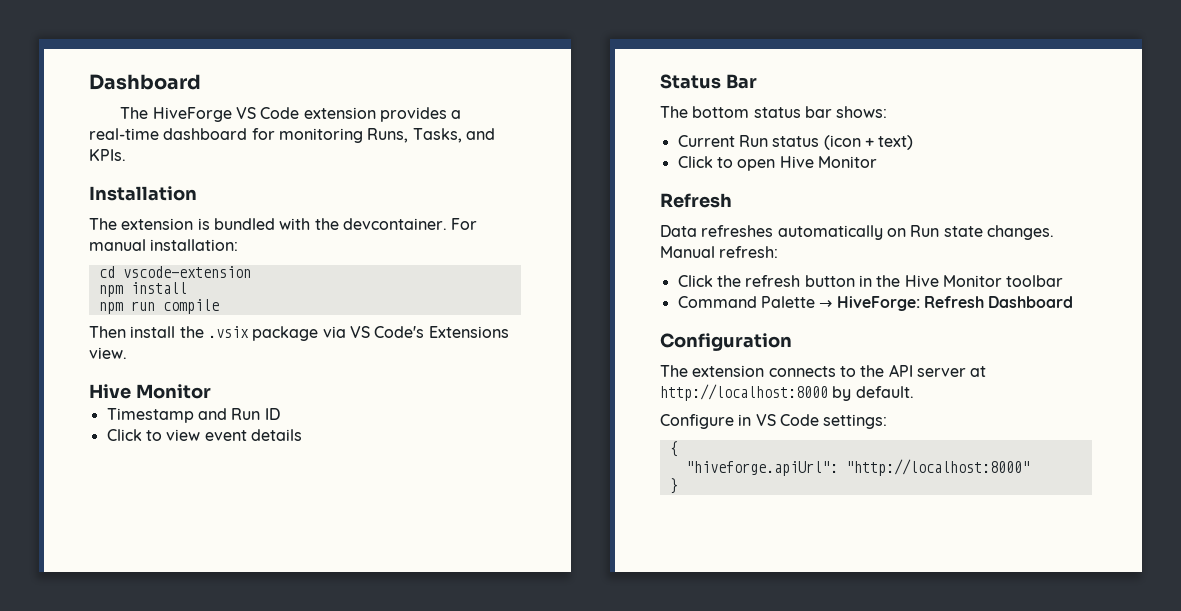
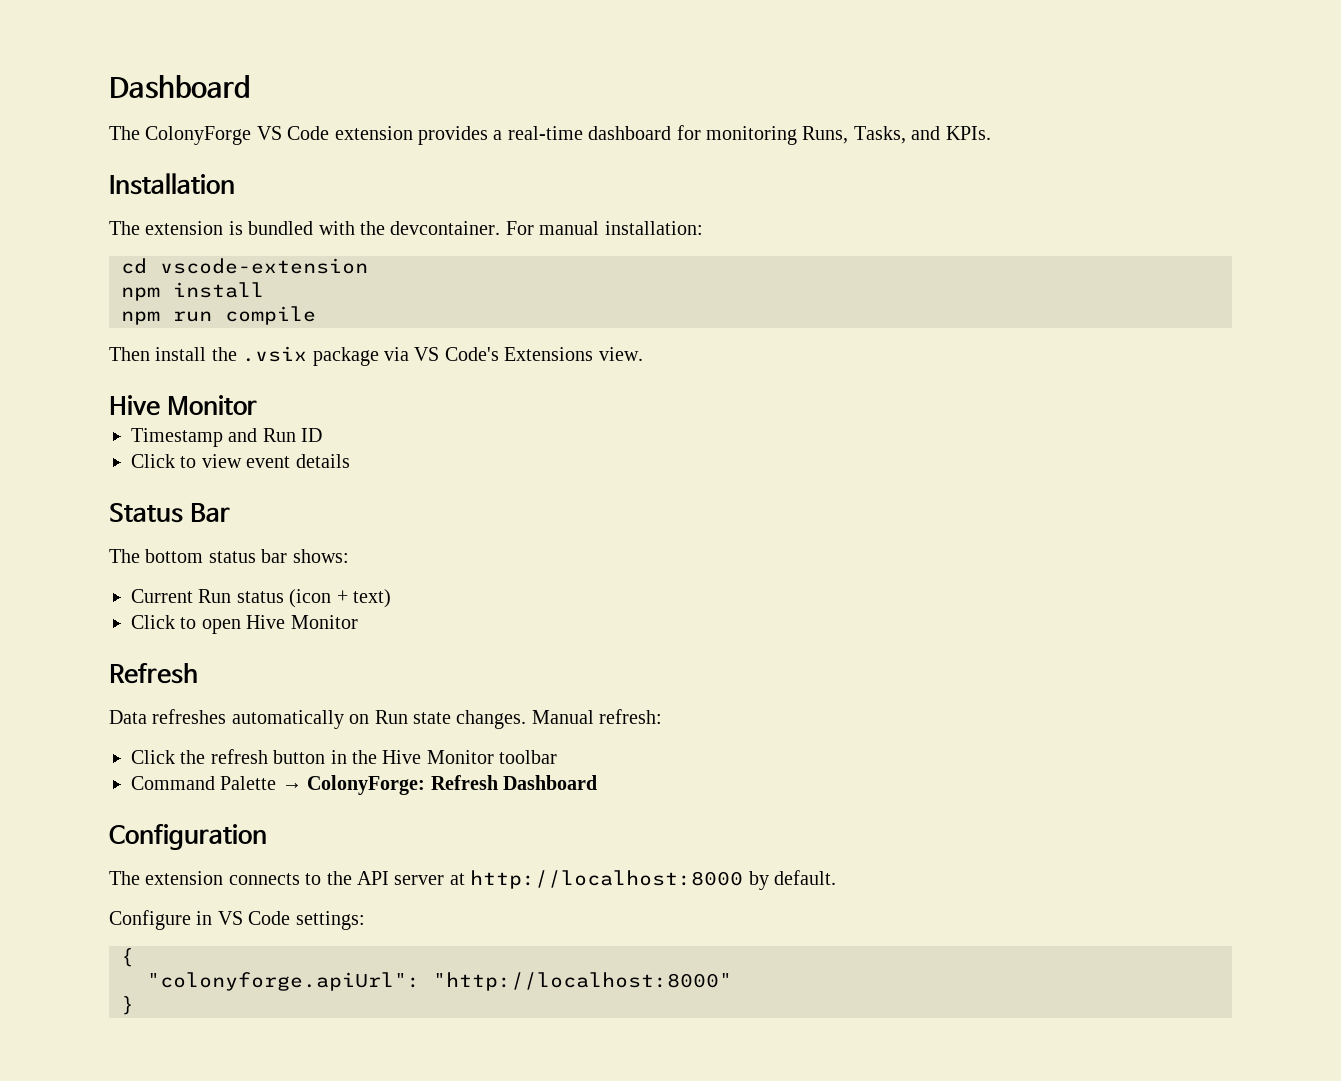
[152,107,232,122] HiveForge -> [145,126,252,145] ColonyForge
[836,296,920,311] HiveForge: -> [307,775,426,795] ColonyForge:
[685,461,838,476] "hiveforge.apiUrl": -> [147,972,420,991] "colonyforge.apiUrl":

